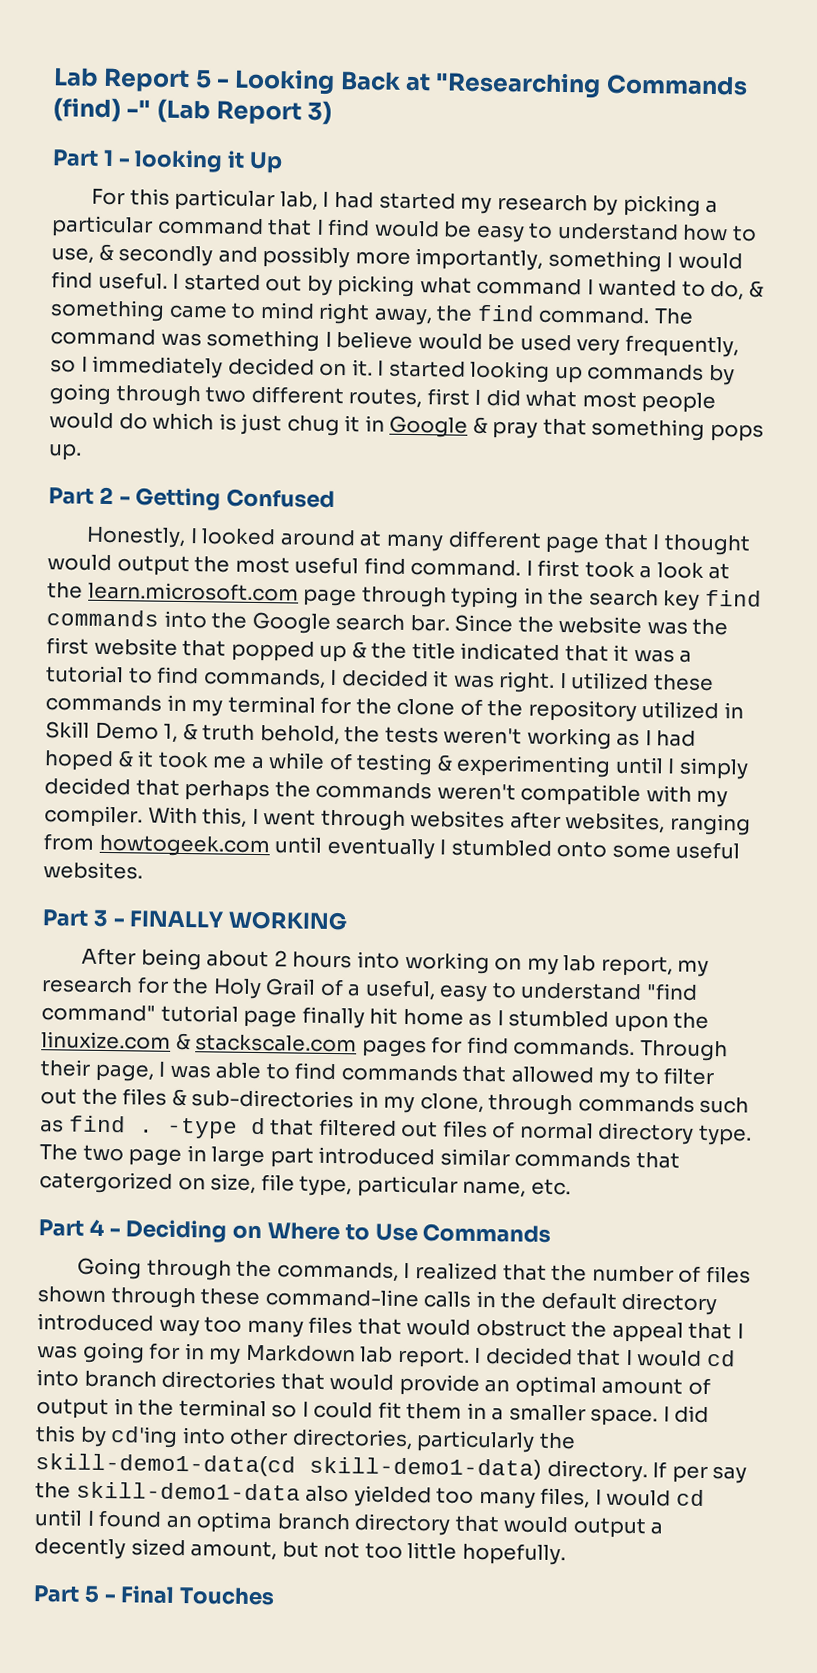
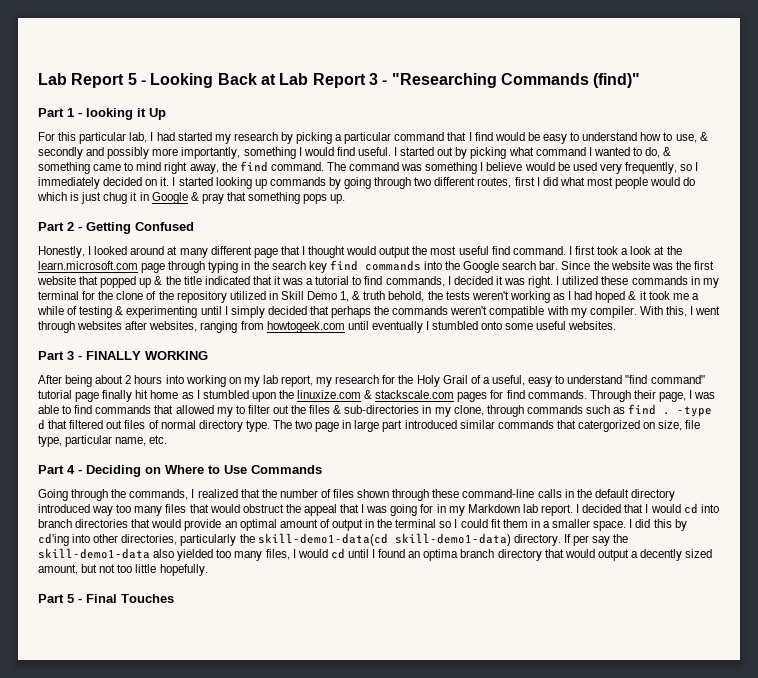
[435,71,748,99] [53,97,333,125] "Researching Commands (find) -" (Lab Report 3) -> [279,73,641,88] Lab Report 3 - "Researching Commands (find)"

